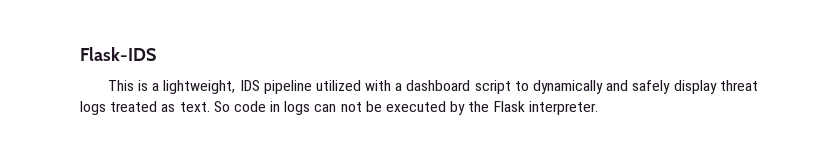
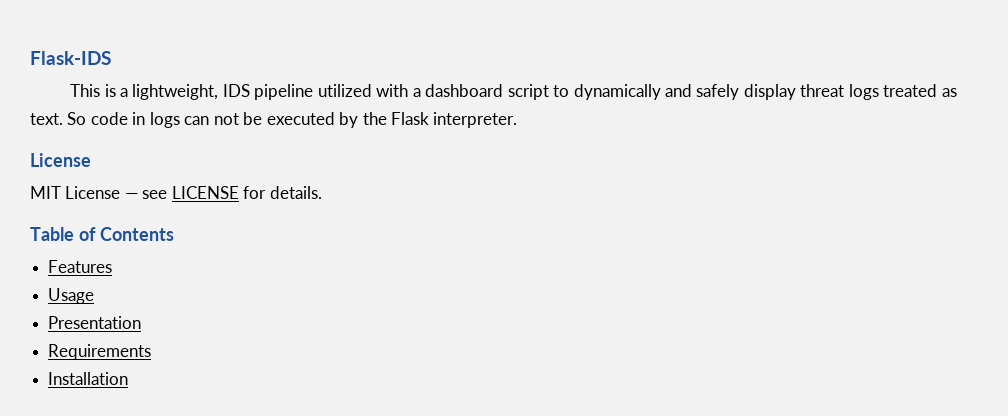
(598, 108) none -> [30,153,91,167] [30,186,322,199] [30,227,174,241] [48,260,113,273] [48,288,95,304] [48,316,142,329] [48,344,152,360] [48,372,129,385] // License // MIT License — see LICENSE for details. // Table of Contents // Features // Usage // Presentation // Requirements // Installation

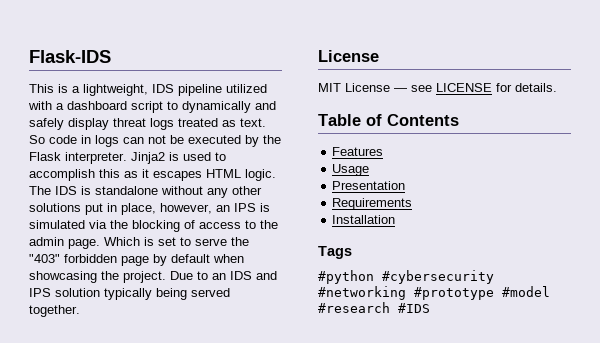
(518, 120) none -> [131,152,226,164] [29,169,276,181] [29,186,262,198] [29,203,270,215] [29,220,278,232] [29,237,249,249] [29,254,244,266] [29,271,277,283] [29,288,230,300] [29,305,80,317] Jinja2 is used to accomplish this as it escapes HTML logic. The IDS is standalone without any other solutions put in place, however, an IPS is simulated via the blocking of access to the admin page. Which is set to serve the "403" forbidden page by default when showcasing the project. Due to an IDS and IPS solution typically being served together.
(129, 378) none -> [318,246,352,259] [318,270,494,284] [318,286,550,300] [318,302,430,313] // Tags // #python #cybersecurity #networking #prototype #model #research #IDS

